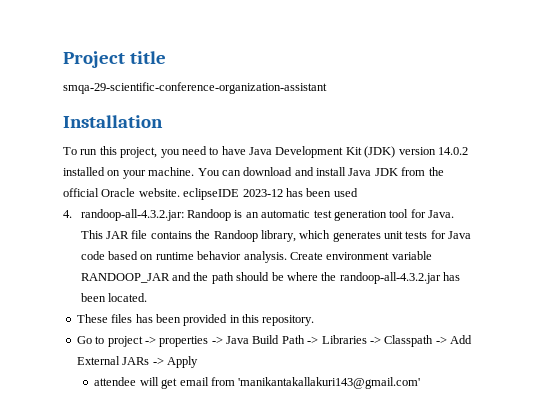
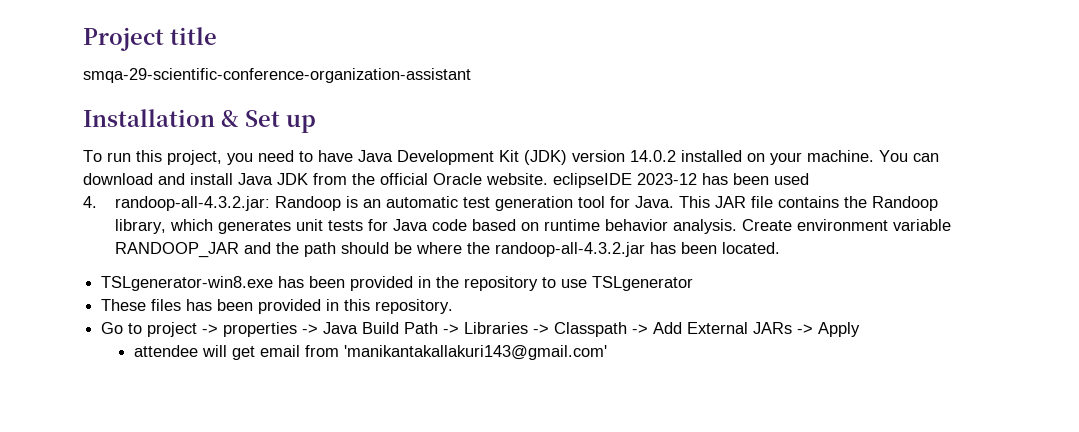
(163, 121) none -> [221,110,316,133] & Set up
(148, 297) none -> [101,276,694,291] // TSLgenerator-win8.exe has been provided in the repository to use TSLgenerator

